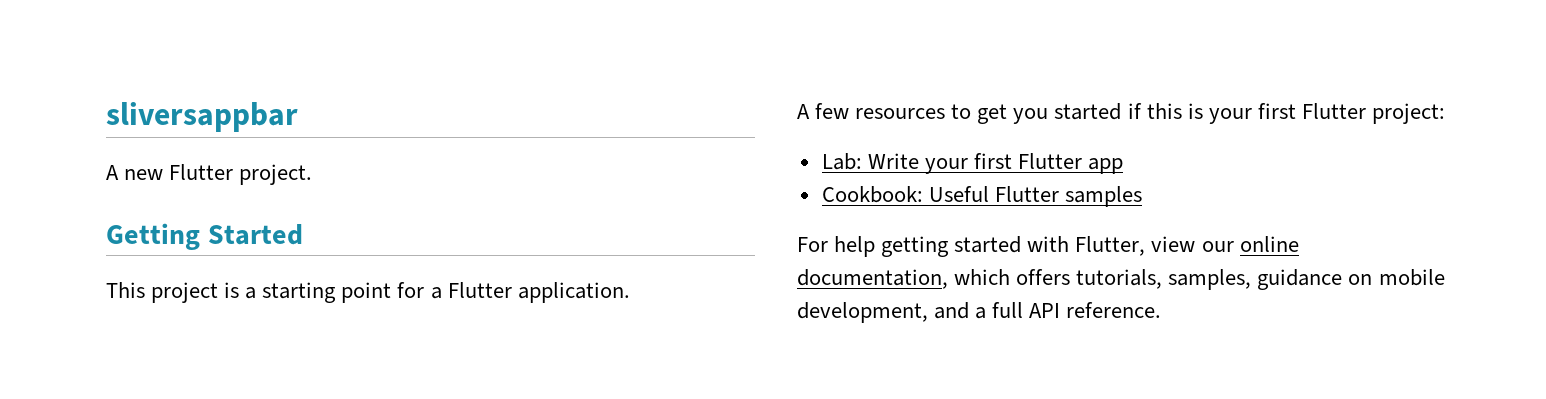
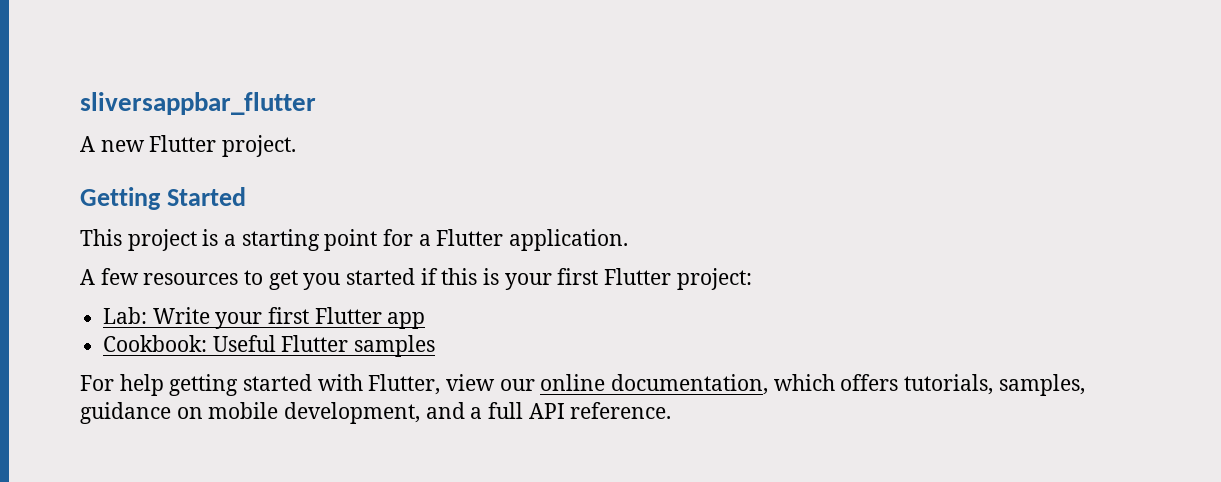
[106,102,298,132] sliversappbar -> [80,92,316,115] sliversappbar_flutter

